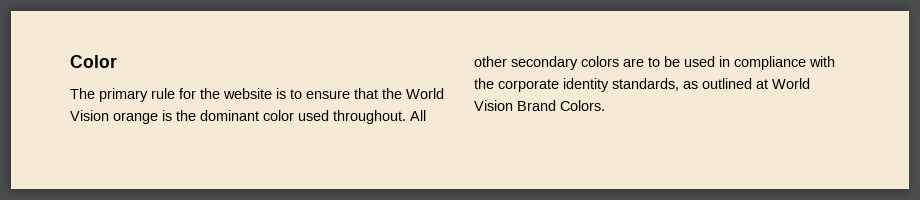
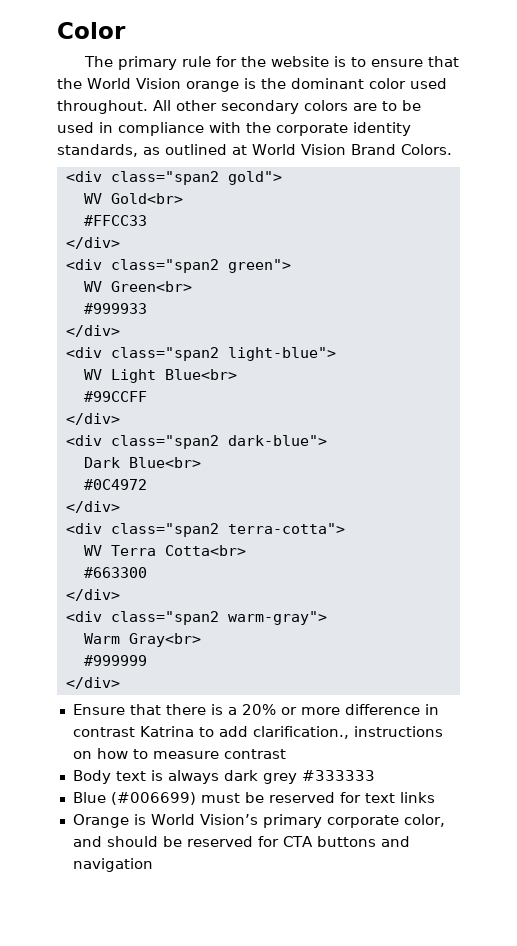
(605, 105) none -> [65,171,282,185] [83,193,183,204] [83,215,147,226] [65,237,120,249] [65,259,291,273] [83,281,192,292] [83,303,147,314] [65,325,120,337] [65,347,336,361] [83,369,237,383] [83,391,147,402] [65,413,120,425] [65,435,327,449] [83,457,201,468] [83,479,147,490] [65,501,120,513] [65,523,345,537] [83,545,246,556] [83,567,147,578] [65,589,120,601] [65,611,327,625] [83,633,201,647] [83,655,147,666] [65,677,120,689] [72,704,439,715] [72,726,443,739] [72,748,286,759] [72,770,375,784] [72,792,435,805] [72,814,445,828] [72,836,410,847] [72,858,153,872] // <div class="span2 gold"> // WV Gold<br> // #FFCC33 // </div> // <div class="span2 green"> // WV Green<br> // #999933 // </div> // <div class="span2 light-blue"> // WV Light Blue<br> // #99CCFF // </div> // <div class="span2 dark-blue"> // Dark Blue<br> // #0C4972 // </div> // <div class="span2 terra-cotta"> // WV Terra Cotta<br> // #663300 // </div> // <div class="span2 warm-gray"> // Warm Gray<br> // #999999 // </div> // Ensure that there is a 20% or more difference in contrast Katrina to add clarification., instructions on how to measure contrast // Body text is always dark grey #333333 // Blue (#006699) must be reserved for text links // Orange is World Vision’s primary corporate color, and should be reserved for CTA buttons and navigation

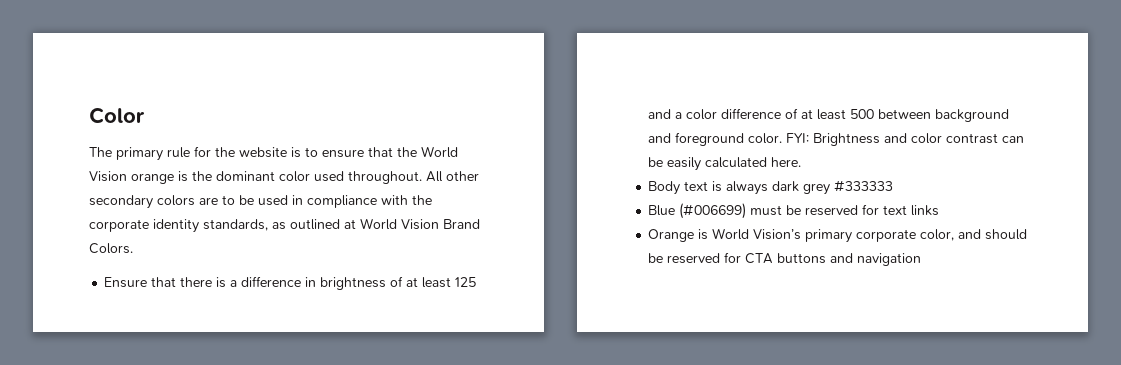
[65,171,282,185] [83,193,183,204] [83,215,147,226] [65,237,120,249] [65,259,291,273] [83,281,192,292] [83,303,147,314] [65,325,120,337] [65,347,336,361] [83,369,237,383] [83,391,147,402] [65,413,120,425] [65,435,327,449] [83,457,201,468] [83,479,147,490] [65,501,120,513] [65,523,345,537] [83,545,246,556] [83,567,147,578] [65,589,120,601] [65,611,327,625] [83,633,201,647] [83,655,147,666] [65,677,120,689] // <div class="span2 gold"> // WV Gold<br> // #FFCC33 // </div> // <div class="span2 green"> // WV Green<br> // #999933 // </div> // <div class="span2 light-blue"> // WV Light Blue<br> // #99CCFF // </div> // <div class="span2 dark-blue"> // Dark Blue<br> // #0C4972 // </div> // <div class="span2 terra-cotta"> // WV Terra Cotta<br> // #663300 // </div> // <div class="span2 warm-gray"> // Warm Gray<br> // #999999 // </div> -> (133, 248) none
[241,704,439,715] [72,726,443,739] [72,748,286,759] 20% or more difference in contrast Katrina to add clarification., instructions on how to measure contrast -> [241,276,477,290] [648,108,1010,122] [648,132,1025,146] [648,157,802,171] difference in brightness of at least 125 and a color difference of at least 500 between background and foreground color. FYI: Brightness and color contrast can be easily calculated here.

